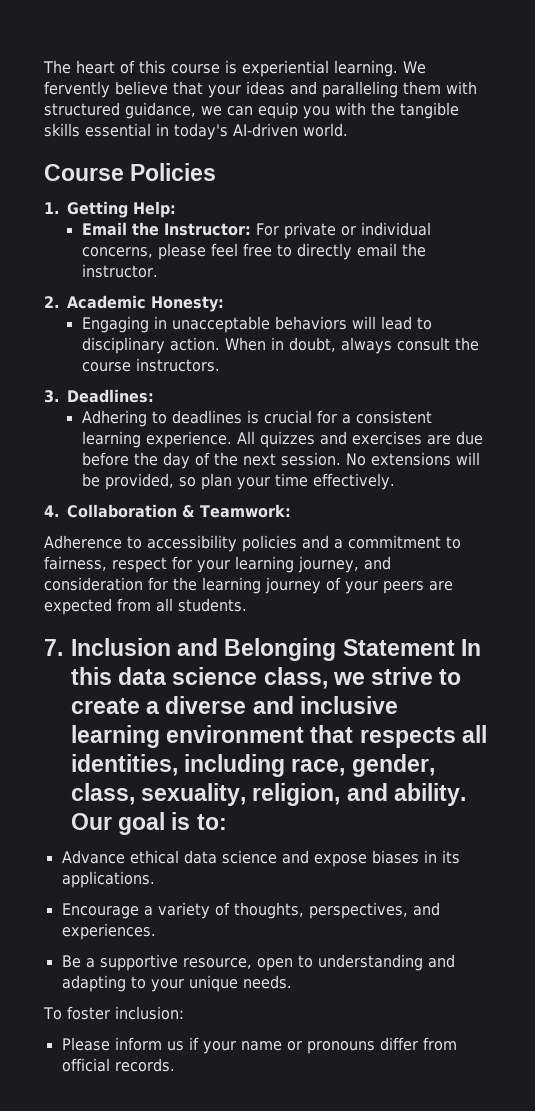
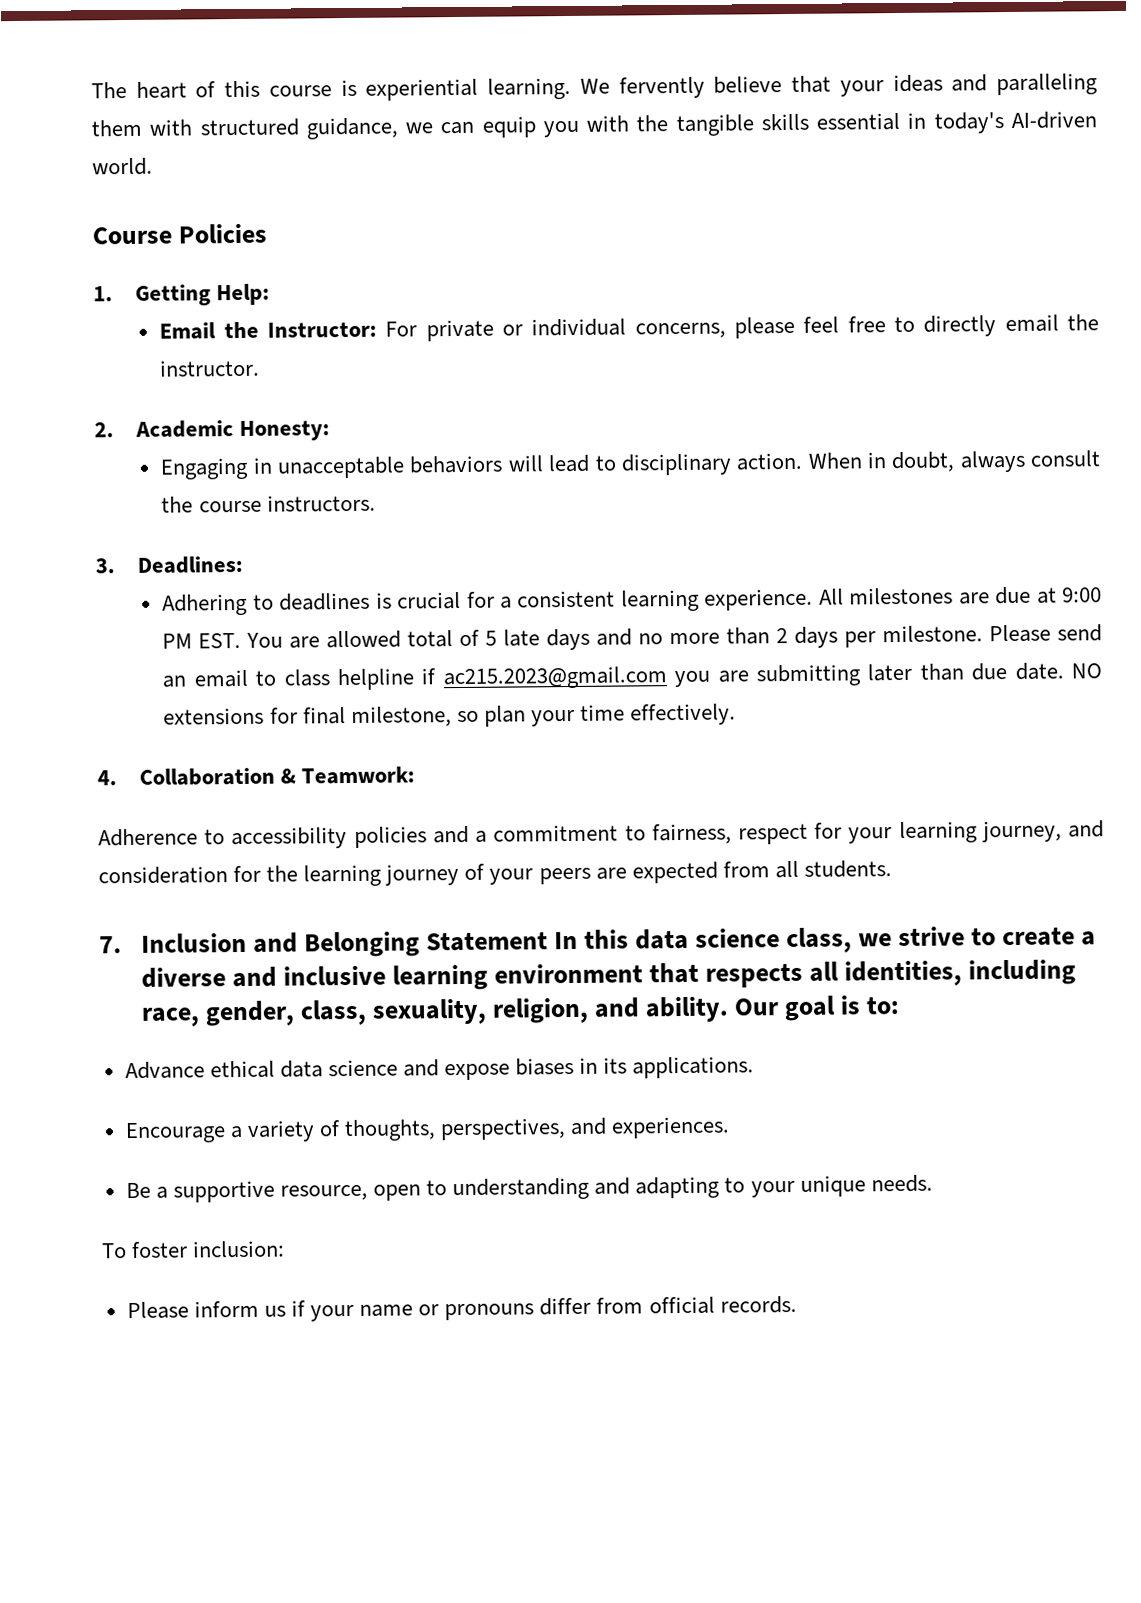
[259,431,483,448] [81,452,480,469] [81,473,174,490] quizzes and exercises are due before the day of the next session. No extensions will be provided, -> [849,586,1102,605] [162,624,1103,651] [162,662,1102,691] [163,706,452,727] milestones are due at 9:00 PM EST. You are allowed total of 5 late days and no more than 2 days per milestone. Please send an email to class helpline if ac215.2023@gmail.com you are submitting later than due date. NO extensions for final milestone,

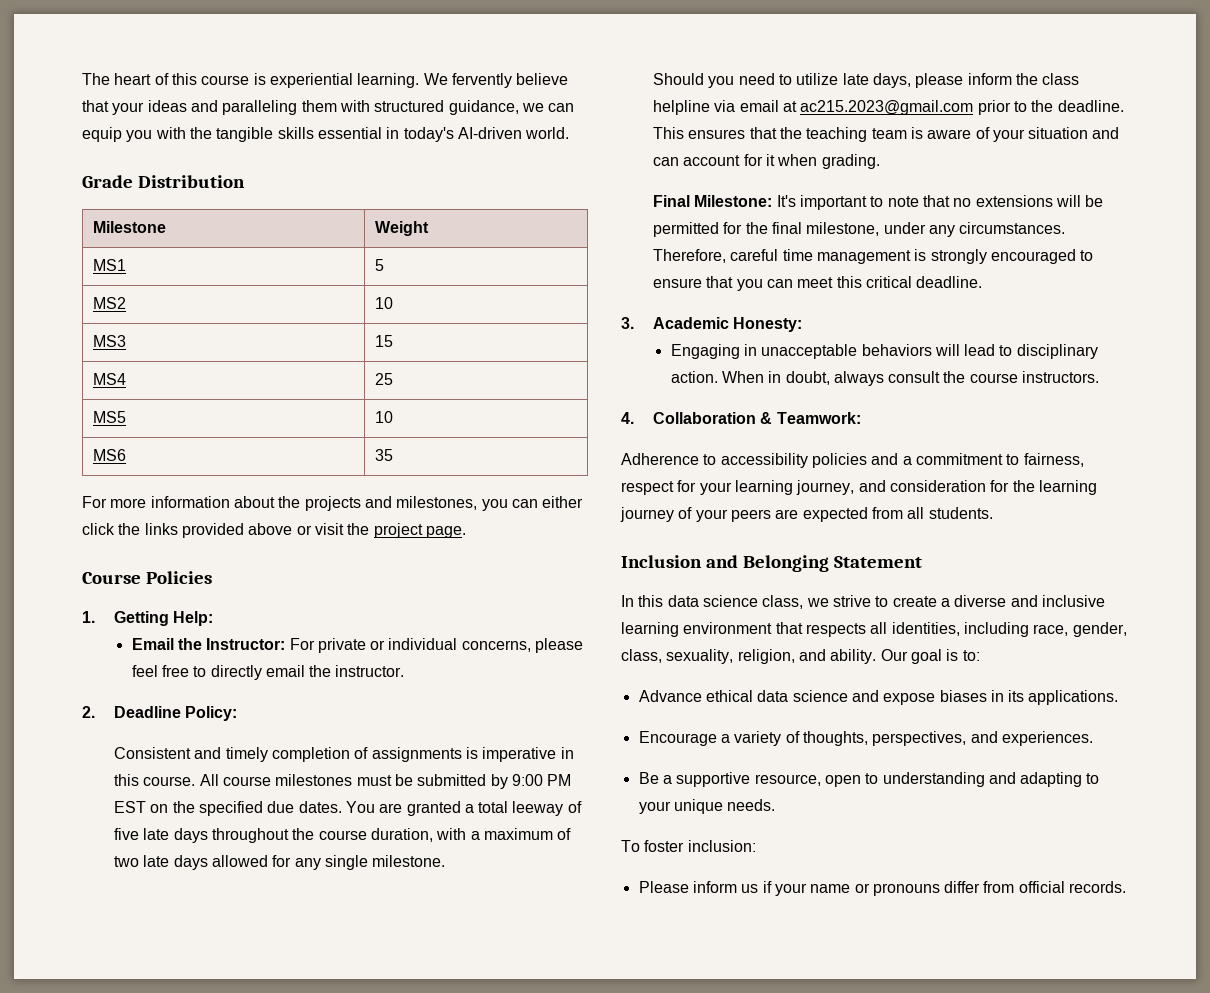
(153, 166) none -> [82,175,246,188] [93,221,167,233] [375,221,430,236] [93,259,127,271] [375,259,385,271] [93,297,127,309] [375,297,394,309] [93,335,127,347] [375,335,394,347] [93,373,127,385] [375,373,394,385] [93,411,127,423] [375,411,394,423] [93,449,127,461] [375,449,394,461] [82,496,584,511] [82,523,466,538] // Grade Distribution // Milestone | Weight // MS1 | 5 // MS2 | 10 // MS3 | 15 // MS4 | 25 // MS5 | 10 // MS6 | 35 // For more information about the projects and milestones, you can either click the links provided above or visit the project page.
(114, 430) none -> [113,706,238,721] [113,747,574,762] [113,774,572,789] [113,801,582,816] [113,828,572,843] [113,855,446,870] [652,73,1080,88] [652,100,1124,115] [652,127,1120,142] [652,154,880,169] [652,195,1104,210] [652,222,1066,237] [652,249,1094,264] [652,276,983,291] [621,317,634,329] Deadline Policy: // Consistent and timely completion of assignments is imperative in this course. All course milestones must be submitted by 9:00 PM EST on the specified due dates. You are granted a total leeway of five late days throughout the course duration, with a maximum of two late days allowed for any single milestone. // Should you need to utilize late days, please inform the class helpline via email at ac215.2023@gmail.com prior to the deadline. This ensures that the teaching team is aware of your situation and can account for it when grading. // Final Milestone: It's important to note that no extensions will be permitted for the final milestone, under any circumstances. Therefore, careful time management is strongly encouraged to ensure that you can meet this critical deadline. // 3.
[95,555,243,574] [162,586,1102,616] [162,624,1103,651] [162,662,1102,691] [163,703,737,727] // 3. Deadlines: // Adhering to deadlines is crucial for a consistent learning experience. All milestones are due at 9:00 PM EST. You are allowed total of 5 late days and no more than 2 days per milestone. Please send an email to class helpline if ac215.2023@gmail.com you are submitting later than due date. NO extensions for final milestone, so plan your time effectively. -> (1100, 377) none
[99,936,122,954] 7. -> (993, 513) none
(548, 942) none -> (923, 562) //

